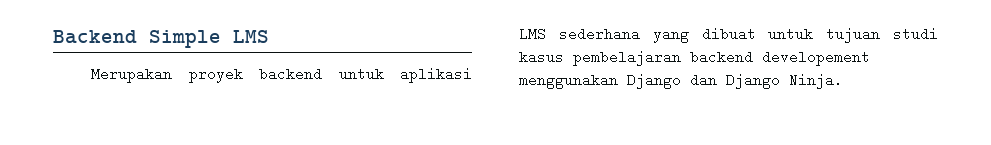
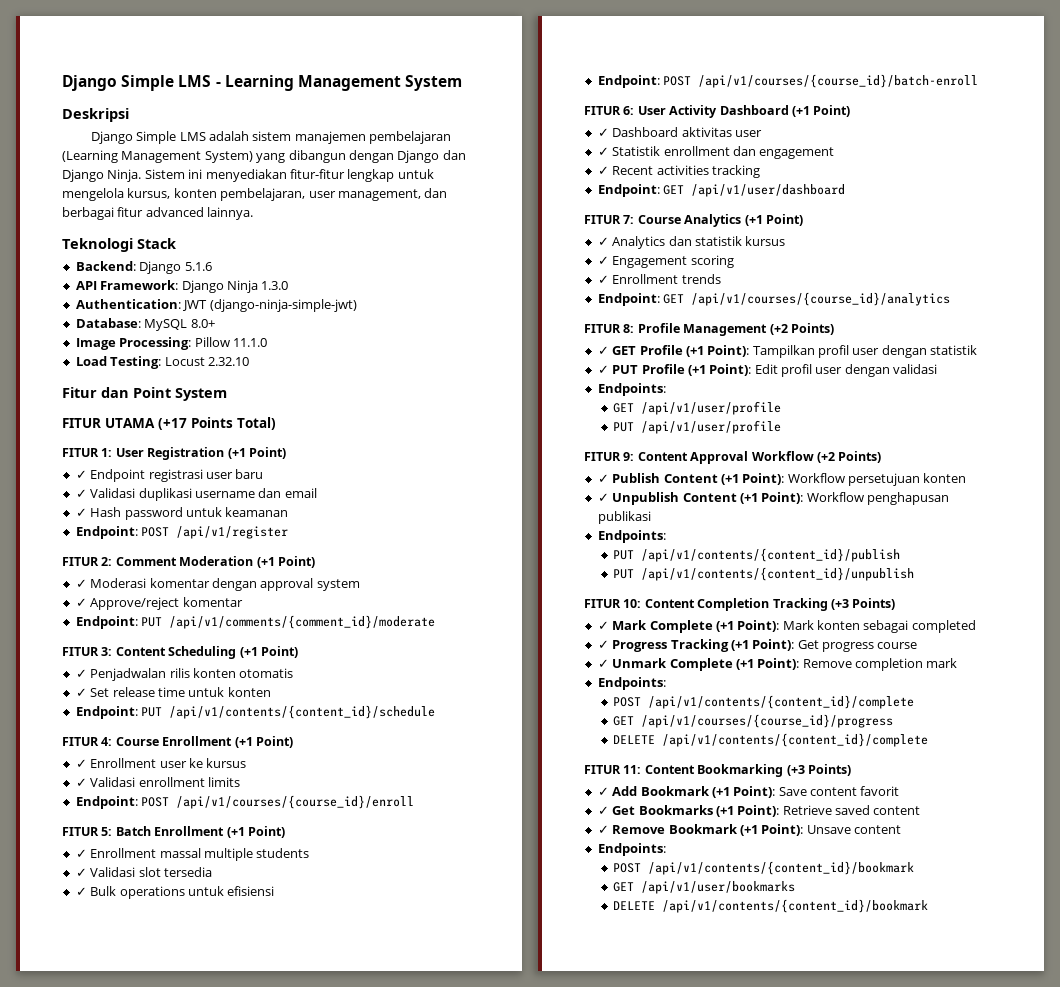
[53,30,269,48] [91,67,472,83] [519,27,938,43] [519,50,870,66] [519,73,843,89] Backend Simple LMS // Merupakan proyek backend untuk aplikasi LMS sederhana yang dibuat untuk tujuan studi kasus pembelajaran backend developement menggunakan Django dan Django Ninja. -> [62,75,463,91] [62,108,129,122] [90,131,452,144] [62,150,466,163] [62,169,434,182] [62,188,448,201] [62,207,254,220] [62,238,176,252] [75,261,212,274] [75,280,289,293] [75,299,357,312] [75,318,215,331] [75,337,267,350] [75,356,249,369] [62,387,227,401] [62,417,276,430] [62,447,286,460] [75,469,264,482] [75,488,317,501] [75,507,289,520] [75,526,289,539] [62,556,315,568] [75,578,360,591] [75,597,243,610] [75,615,436,629] [62,646,298,659] [75,668,294,681] [75,687,271,697] [75,705,436,719] [62,736,293,748] [75,758,247,768] [75,777,240,787] [75,795,415,809] [62,826,285,838] [75,848,310,861] [75,867,212,877] [75,886,275,899] [597,74,979,88] [584,105,851,118] [597,127,762,137] [597,146,835,159] [597,165,760,178] [597,184,846,197] [584,214,803,227] [597,236,786,249] [597,255,734,268] [597,274,721,284] [597,292,951,306] [584,323,834,336] [597,345,978,358] [597,364,938,377] [597,383,666,396] [613,401,782,415] [613,420,782,434] [584,451,882,464] [597,473,967,486] [597,492,949,505] [597,511,651,524] [597,530,666,543] [613,548,901,562] [613,567,915,581] [584,598,896,611] [597,620,976,633] [597,639,918,652] [597,658,958,671] [597,677,666,690] [613,695,915,709] [613,714,894,728] [613,733,929,747] [584,764,851,777] [597,786,900,798] [597,805,921,817] [597,824,901,836] [597,843,666,856] [613,861,915,875] [613,881,796,894] [613,899,929,913] Django Simple LMS - Learning Management System // Deskripsi // Django Simple LMS adalah sistem manajemen pembelajaran (Learning Management System) yang dibangun dengan Django dan Django Ninja. Sistem ini menyediakan fitur-fitur lengkap untuk mengelola kursus, konten pembelajaran, user management, dan berbagai fitur advanced lainnya. // Teknologi Stack // Backend: Django 5.1.6 // API Framework: Django Ninja 1.3.0 // Authentication: JWT (django-ninja-simple-jwt) // Database: MySQL 8.0+ // Image Processing: Pillow 11.1.0 // Load Testing: Locust 2.32.10 // Fitur dan Point System // FITUR UTAMA (+17 Points Total) // FITUR 1: User Registration (+1 Point) // ✓ Endpoint registrasi user baru // ✓ Validasi duplikasi username dan email // ✓ Hash password untuk keamanan // Endpoint: POST /api/v1/register // FITUR 2: Comment Moderation (+1 Point) // ✓ Moderasi komentar dengan approval system // ✓ Approve/reject komentar // Endpoint: PUT /api/v1/comments/{comment_id}/moderate // FITUR 3: Content Scheduling (+1 Point) // ✓ Penjadwalan rilis konten otomatis // ✓ Set release time untuk konten // Endpoint: PUT /api/v1/contents/{content_id}/schedule // FITUR 4: Course Enrollment (+1 Point) // ✓ Enrollment user ke kursus // ✓ Validasi enrollment limits // Endpoint: POST /api/v1/courses/{course_id}/enroll // FITUR 5: Batch Enrollment (+1 Point) // ✓ Enrollment massal multiple students // ✓ Validasi slot tersedia // ✓ Bulk operations untuk efisiensi // Endpoint: POST /api/v1/courses/{course_id}/batch-enroll // FITUR 6: User Activity Dashboard (+1 Point) // ✓ Dashboard aktivitas user // ✓ Statistik enrollment dan engagement // ✓ Recent activities tracking // Endpoint: GET /api/v1/user/dashboard // FITUR 7: Course Analytics (+1 Point) // ✓ Analytics dan statistik kursus // ✓ Engagement scoring // ✓ Enrollment trends // Endpoint: GET /api/v1/courses/{course_id}/analytics // FITUR 8: Profile Management (+2 Points) // ✓ GET Profile (+1 Point): Tampilkan profil user dengan statistik // ✓ PUT Profile (+1 Point): Edit profil user dengan validasi // Endpoints: // GET /api/v1/user/profile // PUT /api/v1/user/profile // FITUR 9: Content Approval Workflow (+2 Points) // ✓ Publish Content (+1 Point): Workflow persetujuan konten // ✓ Unpublish Content (+1 Point): Workflow penghapusan publikasi // Endpoints: // PUT /api/v1/contents/{content_id}/publish // PUT /api/v1/contents/{content_id}/unpublish // FITUR 10: Content Completion Tracking (+3 Points) // ✓ Mark Complete (+1 Point): Mark konten sebagai completed // ✓ Progress Tracking (+1 Point): Get progress course // ✓ Unmark Complete (+1 Point): Remove completion mark // Endpoints: // POST /api/v1/contents/{content_id}/complete // GET /api/v1/courses/{course_id}/progress // DELETE /api/v1/contents/{content_id}/complete // FITUR 11: Content Bookmarking (+3 Points) // ✓ Add Bookmark (+1 Point): Save content favorit // ✓ Get Bookmarks (+1 Point): Retrieve saved content // ✓ Remove Bookmark (+1 Point): Unsave content // Endpoints: // POST /api/v1/contents/{content_id}/bookmark // GET /api/v1/user/bookmarks // DELETE /api/v1/contents/{content_id}/bookmark

